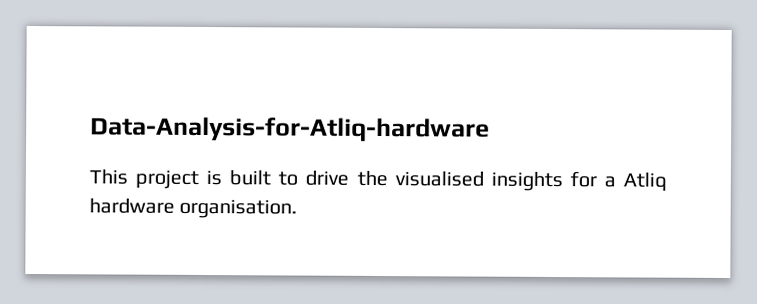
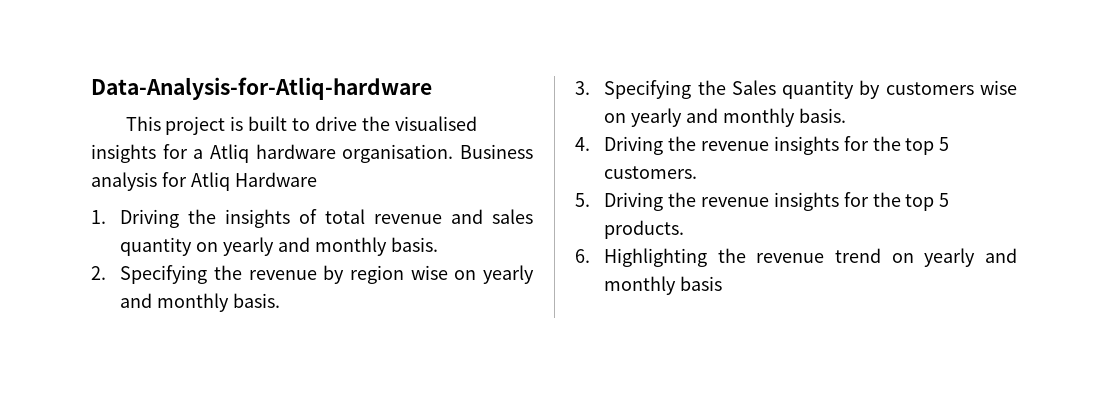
(298, 208) none -> [460,144,533,159] [91,172,317,191] [91,209,533,228] [120,237,438,256] [91,265,534,284] [120,293,280,312] [575,80,1018,99] [604,108,846,127] [575,136,950,155] [604,166,698,179] [575,192,950,211] [604,220,685,239] [575,248,1017,267] [604,276,723,295] Business analysis for Atliq Hardware // 1. Driving the insights of total revenue and sales quantity on yearly and monthly basis. // 2. Specifying the revenue by region wise on yearly and monthly basis. // 3. Specifying the Sales quantity by customers wise on yearly and monthly basis. // 4. Driving the revenue insights for the top 5 customers. // 5. Driving the revenue insights for the top 5 products. // 6. Highlighting the revenue trend on yearly and monthly basis

